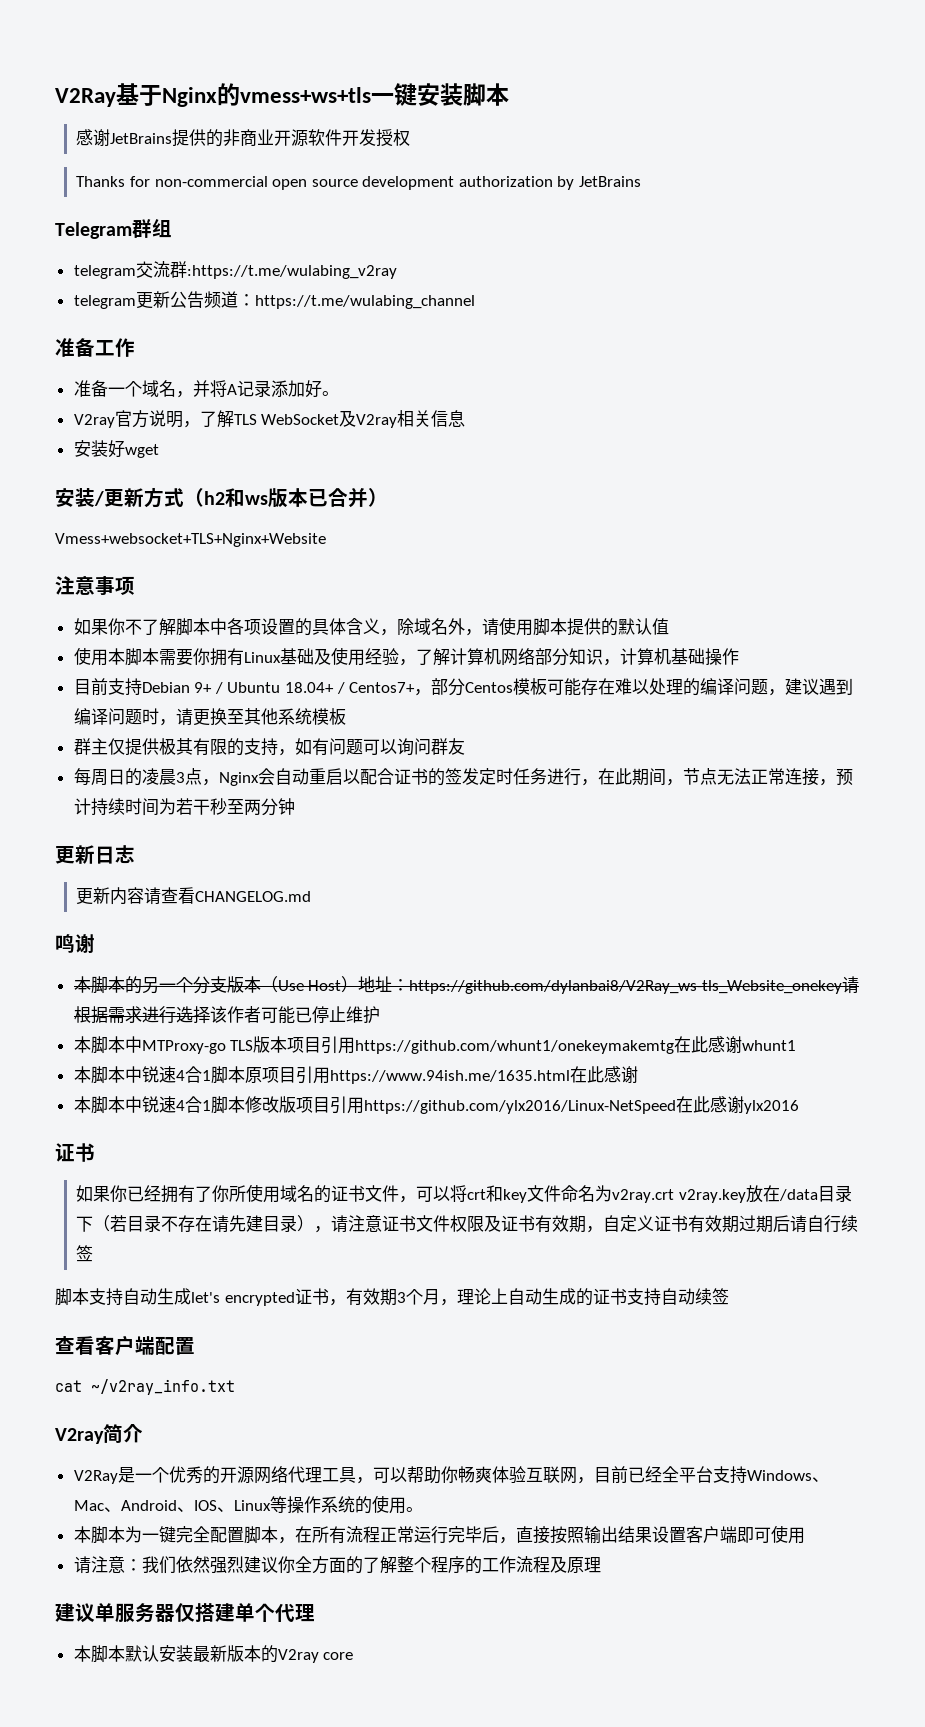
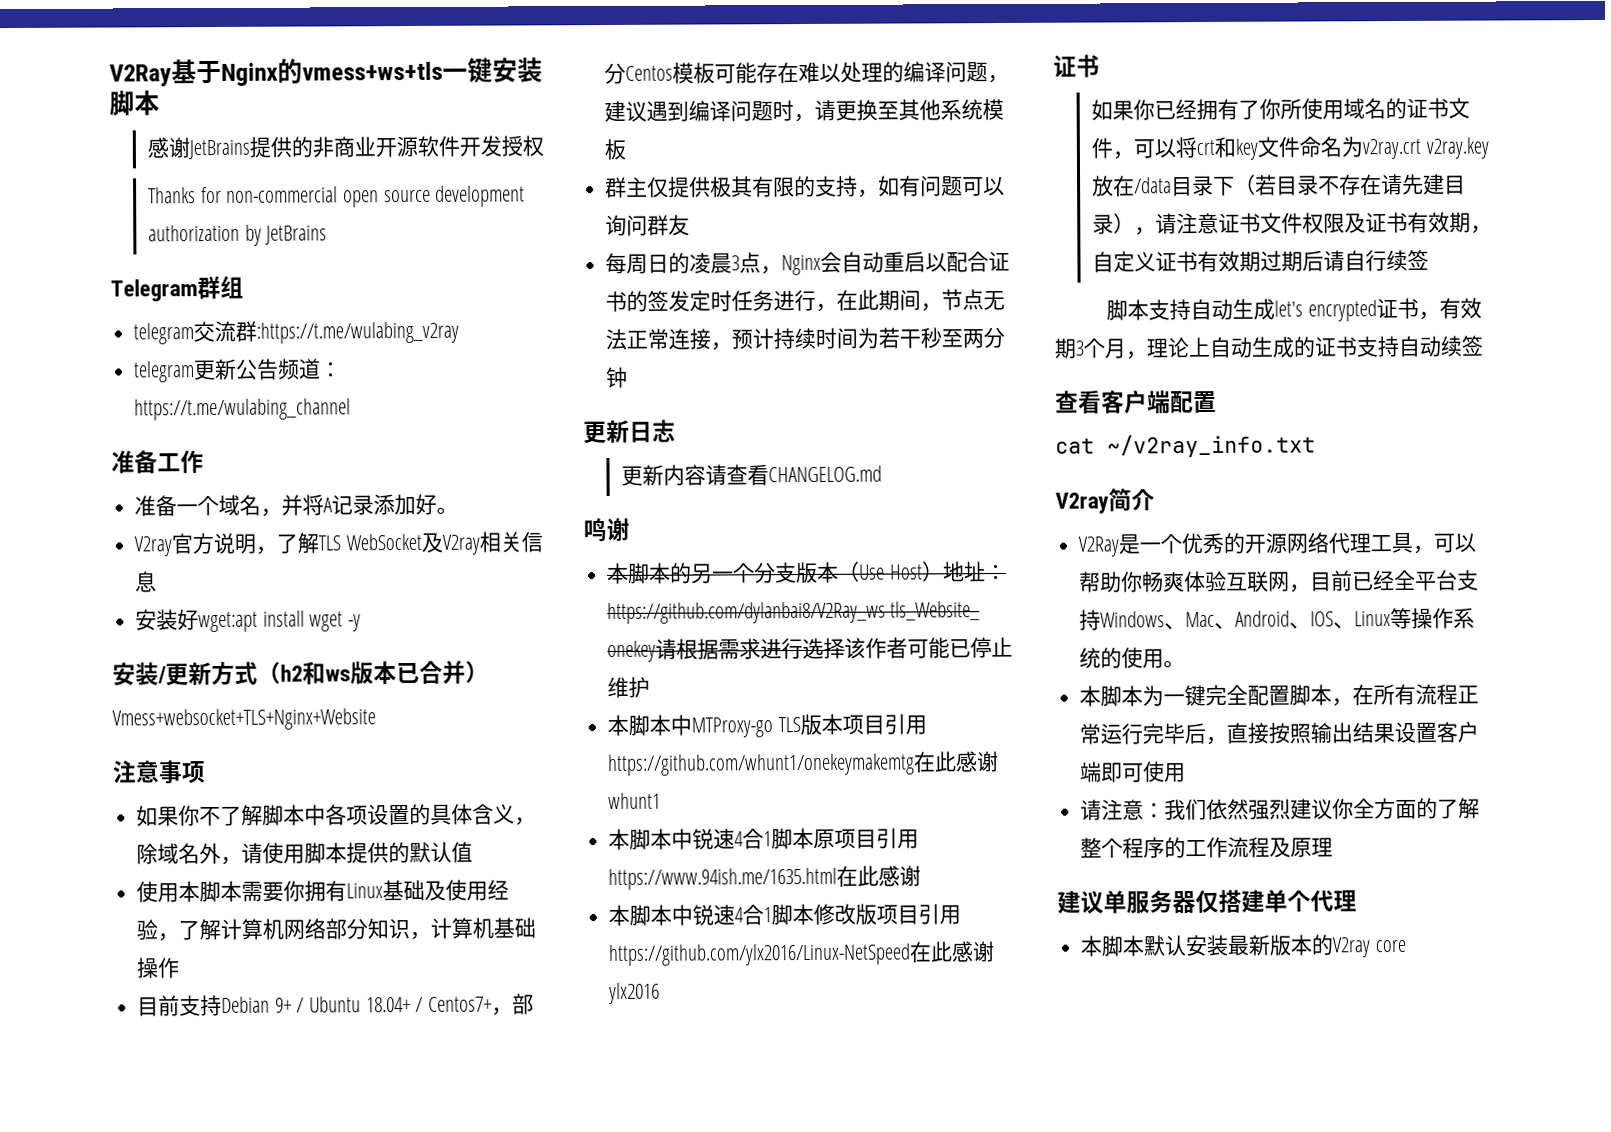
(125, 449) none -> [198,610,305,633] wget:apt install
(159, 451) none -> [348,614,362,632] -y

